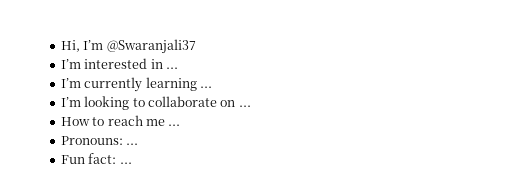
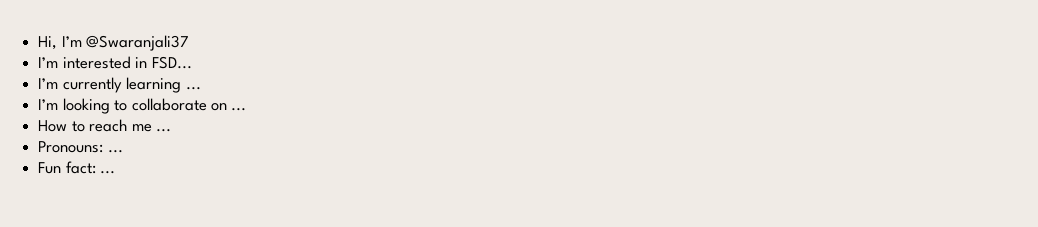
[165,67,178,69] ... -> [151,56,192,69] FSD...

